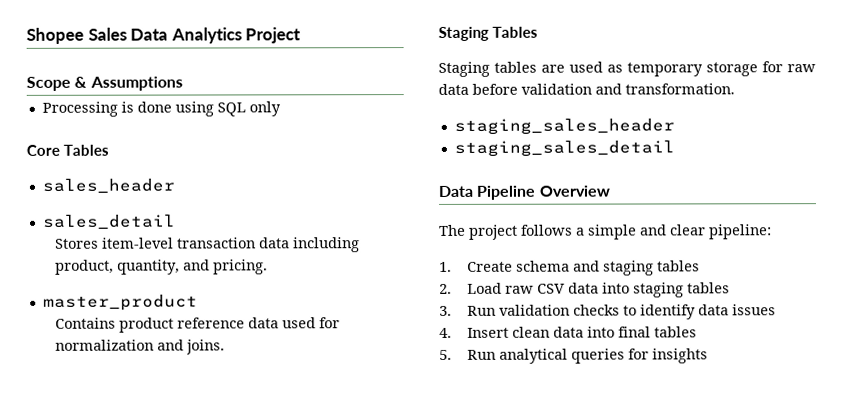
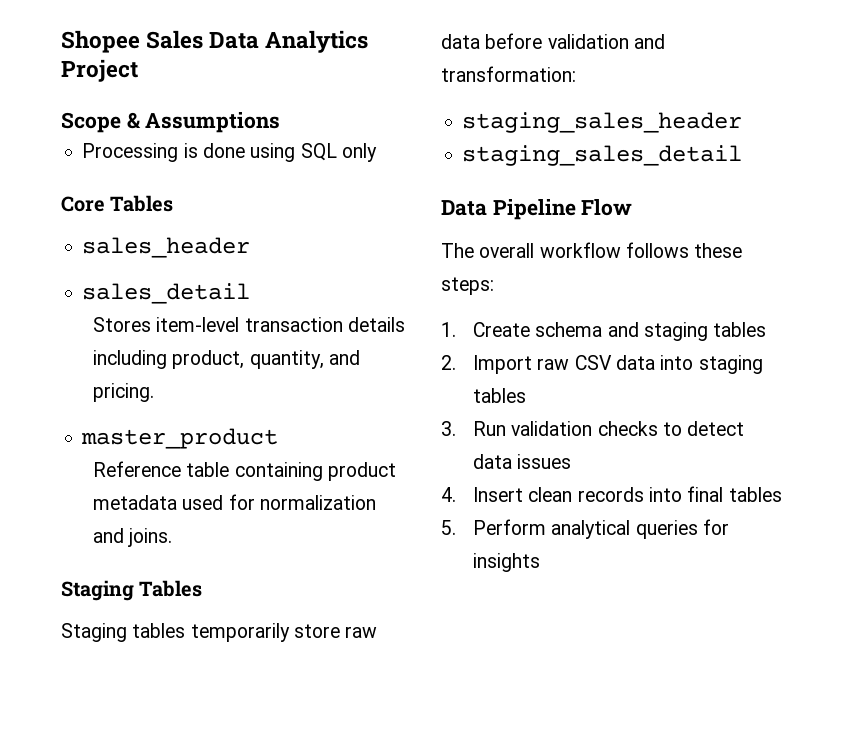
[258,237,290,249] data -> [347,317,405,332] details
[54,317,279,333] Contains product reference data -> [93,461,396,481] [93,495,178,510] Reference table containing product metadata
[541,61,783,77] are used as temporary storage for -> [190,623,340,642] temporarily store
[625,83,735,95] transformation. -> [441,66,576,82] transformation:
[538,185,610,197] Overview -> [581,199,633,216] Flow
[469,224,772,240] project follows a simple and clear pipeline: -> [479,242,743,258] [441,277,494,295] overall workflow follows these steps:
[466,282,502,294] Load -> [473,355,533,374] Import
[639,304,696,320] identify -> [687,421,745,436] detect
[552,326,584,338] data -> [577,487,644,502] records
[466,349,496,360] Run -> [473,519,547,535] Perform

